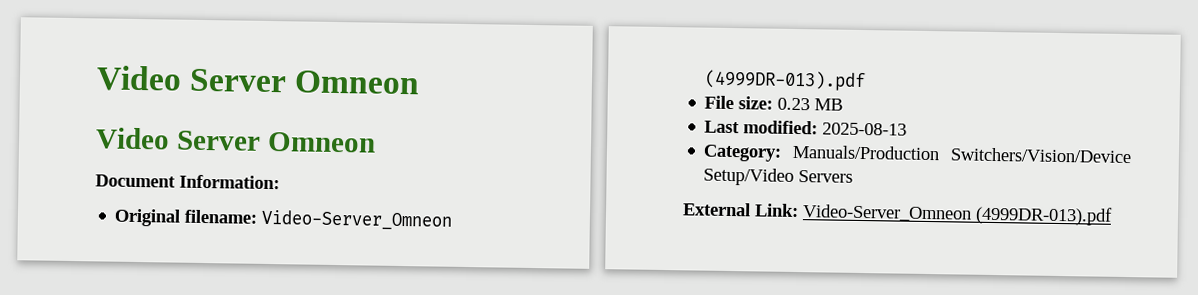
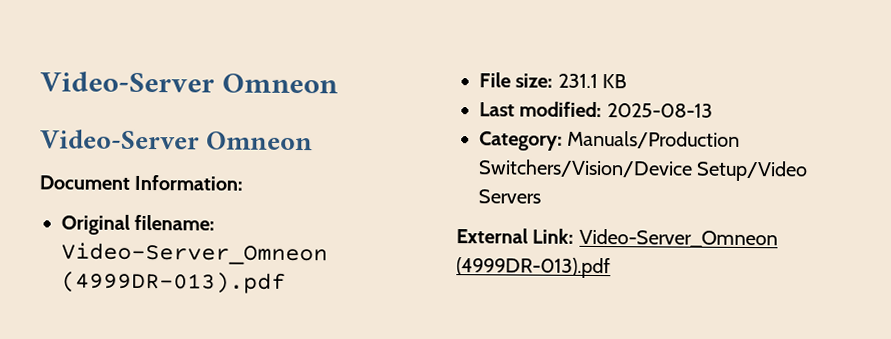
[96,65,421,95] [95,127,261,151] Video Server Omneon // Video Server -> [40,71,338,94] [40,129,200,150] Video-Server Omneon // Video-Server
[777,97,844,111] 0.23 MB -> [557,73,628,89] 231.1 KB

